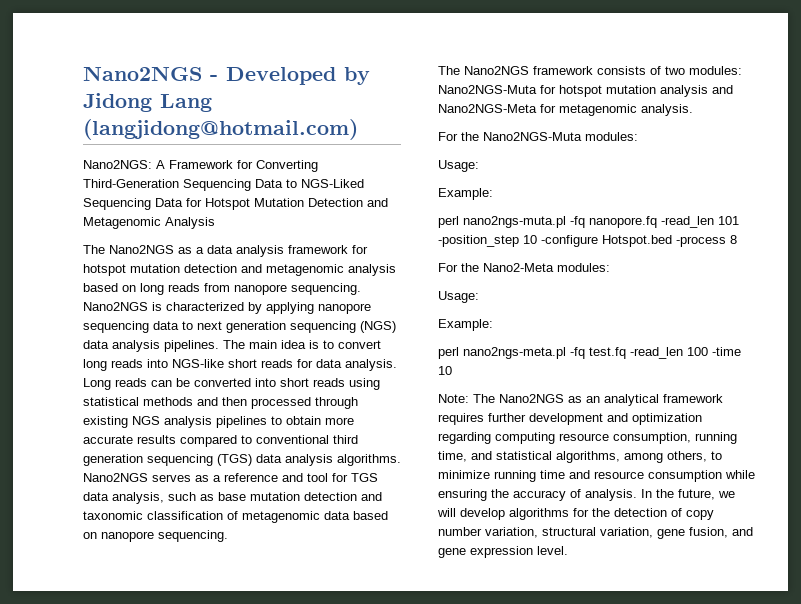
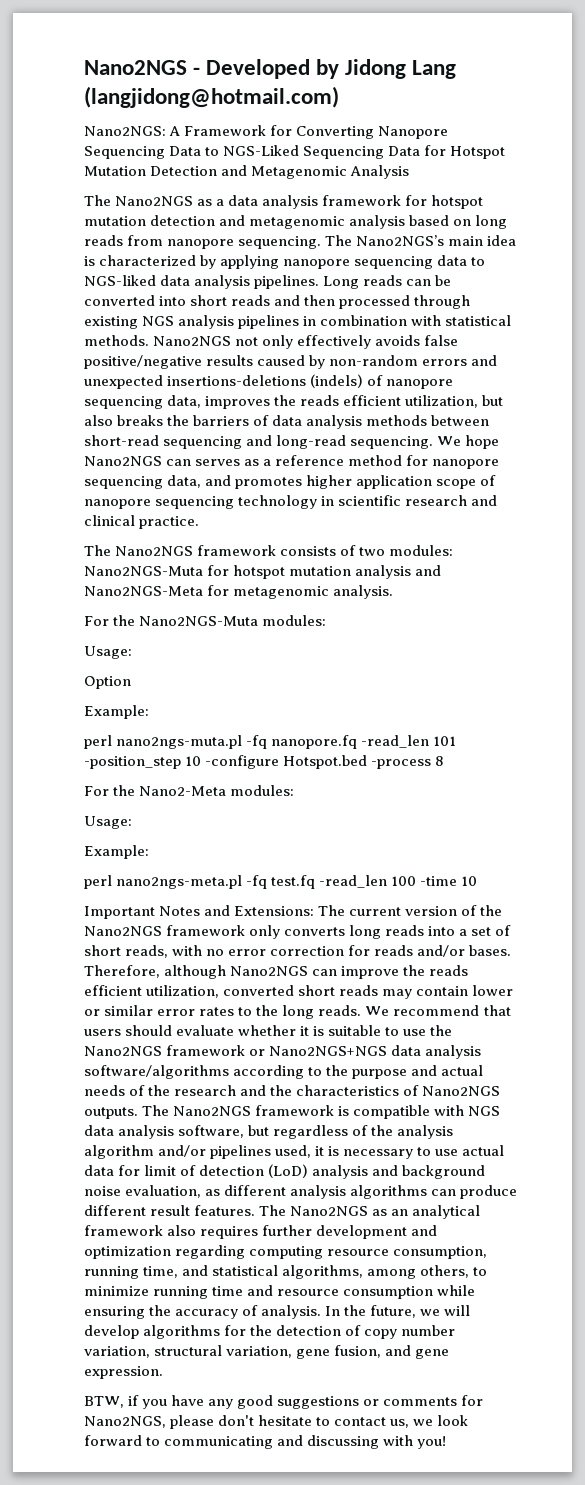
[83,179,179,188] Third-Generation -> [378,126,449,139] Nanopore
[83,302,148,311] Nano2NGS -> [325,235,517,246] The Nano2NGS’s main idea
[197,321,396,333] [83,340,381,352] [83,359,397,371] next generation sequencing (NGS) data analysis pipelines. The main idea is to convert long reads into NGS-like short reads for data analysis. -> [84,275,320,289] NGS-liked data analysis pipelines.
[349,378,380,390] [83,397,193,406] using statistical methods -> (271, 300) none
[271,416,354,425] [83,435,358,447] [83,454,401,466] [83,473,378,482] [83,492,382,504] [83,511,388,523] [83,530,228,542] to obtain more accurate results compared to conventional third generation sequencing (TGS) data analysis algorithms. Nano2NGS serves as a reference and tool for TGS data analysis, such as base mutation detection and taxonomic classification of metagenomic data based on nanopore sequencing. -> [303,315,512,326] [84,335,459,349] [84,355,498,369] [84,374,454,389] [84,395,504,409] [84,415,490,429] [84,435,500,449] [84,455,500,469] [84,475,497,489] [84,495,498,509] [84,515,200,529] in combination with statistical methods. Nano2NGS not only effectively avoids false positive/negative results caused by non-random errors and unexpected insertions-deletions (indels) of nanopore sequencing data, improves the reads efficient utilization, but also breaks the barriers of data analysis methods between short-read sequencing and long-read sequencing. We hope Nano2NGS can serves as a reference method for nanopore sequencing data, and promotes higher application scope of nanopore sequencing technology in scientific research and clinical practice.
(479, 166) none -> [84,676,131,689] // Option
[438,394,469,403] Note: -> [84,905,503,919] [84,925,512,939] [84,945,512,958] [84,965,469,979] [84,985,514,999] [84,1005,511,1019] [84,1025,453,1036] [84,1045,482,1059] [84,1065,484,1079] [84,1085,501,1096] [84,1105,501,1119] [84,1125,454,1139] [84,1145,505,1159] [84,1164,486,1179] [84,1185,518,1199] [84,1205,256,1216] Important Notes and Extensions: The current version of the Nano2NGS framework only converts long reads into a set of short reads, with no error correction for reads and/or bases. Therefore, although Nano2NGS can improve the reads efficient utilization, converted short reads may contain lower or similar error rates to the long reads. We recommend that users should evaluate whether it is suitable to use the Nano2NGS framework or Nano2NGS+NGS data analysis software/algorithms according to the purpose and actual needs of the research and the characteristics of Nano2NGS outputs. The Nano2NGS framework is compatible with NGS data analysis software, but regardless of the analysis algorithm and/or pipelines used, it is necessary to use actual data for limit of detection (LoD) analysis and background noise evaluation, as different analysis algorithms can produce different result features.
(723, 398) none -> [167,1225,197,1236] also
[470,546,568,558] expression level. -> [84,1366,163,1379] [84,1395,484,1409] [84,1415,469,1429] [84,1435,447,1449] expression. // BTW, if you have any good suggestions or comments for Nano2NGS, please don't hesitate to contact us, we look forward to communicating and discussing with you!

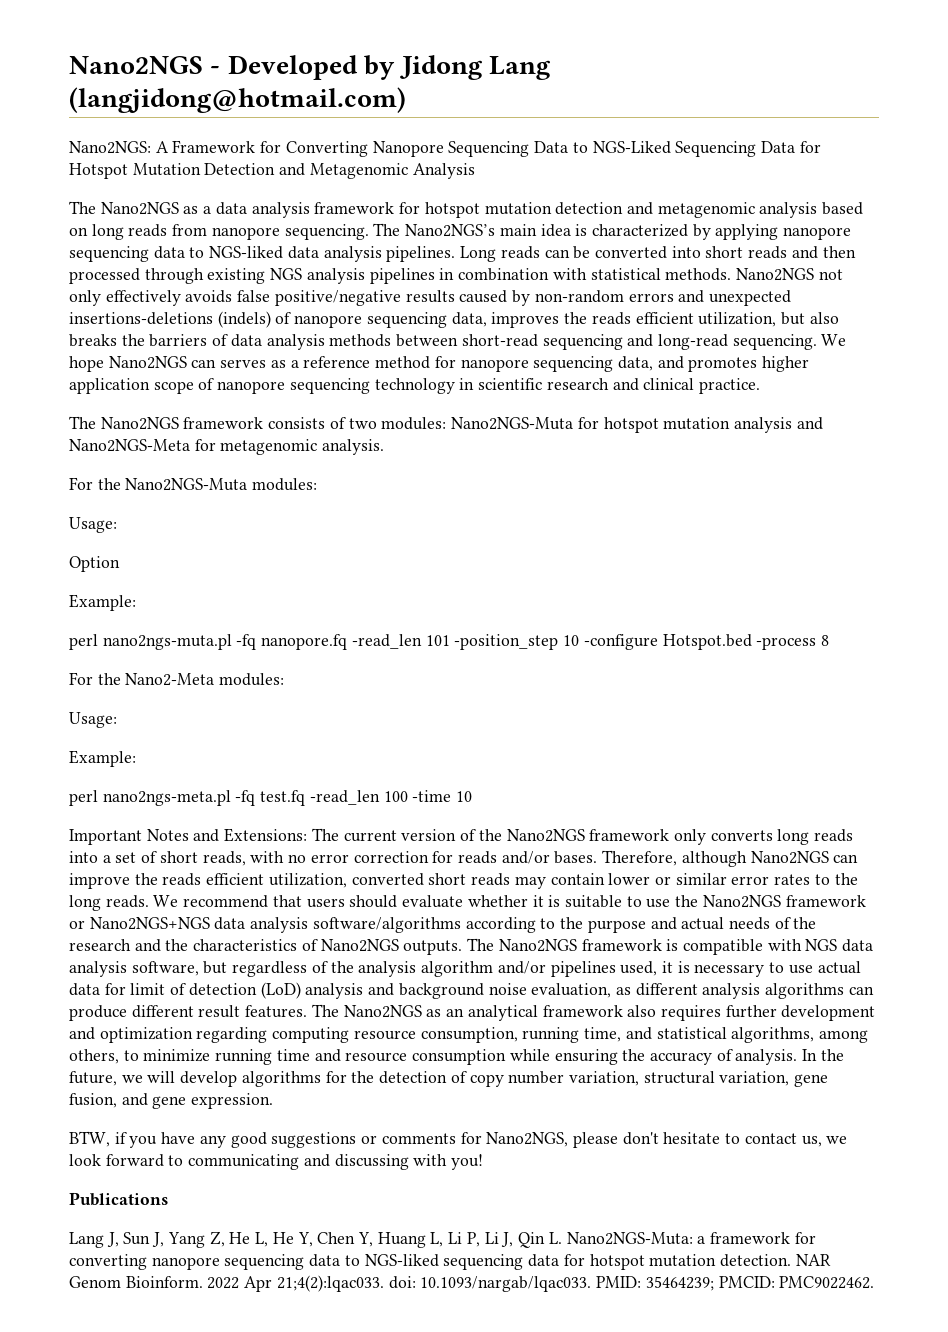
(447, 1442) none -> [69,1192,168,1206] [69,1231,816,1248] [69,1254,831,1270] [69,1275,875,1292] // Publications // Lang J, Sun J, Yang Z, He L, He Y, Chen Y, Huang L, Li P, Li J, Qin L. Nano2NGS-Muta: a framework for converting nanopore sequencing data to NGS-liked sequencing data for hotspot mutation detection. NAR Genom Bioinform. 2022 Apr 21;4(2):lqac033. doi: 10.1093/nargab/lqac033. PMID: 35464239; PMCID: PMC9022462.

